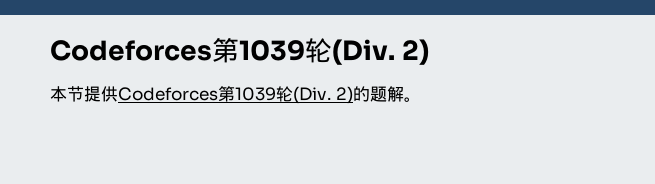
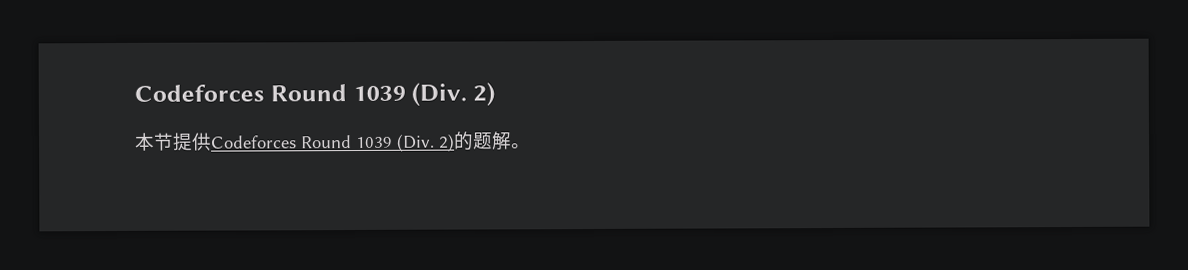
[50,37,332,63] Codeforces第1039轮 -> [134,84,406,102] Codeforces Round 1039
[218,86,293,102] 第1039轮 -> [300,135,393,149] Round 1039

